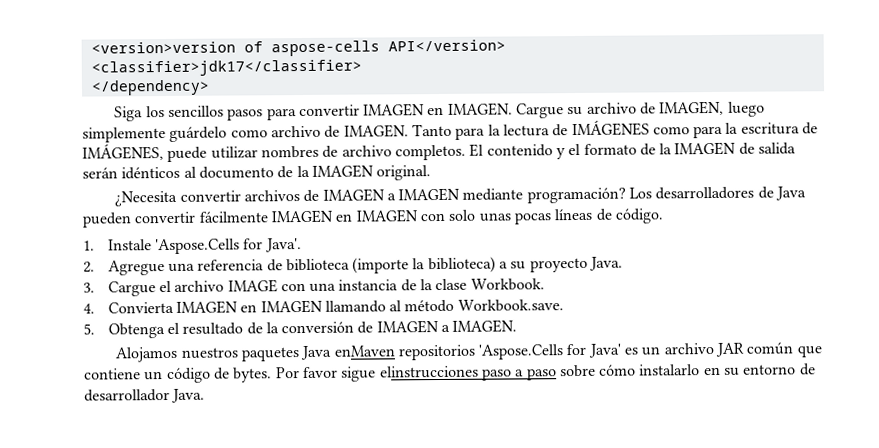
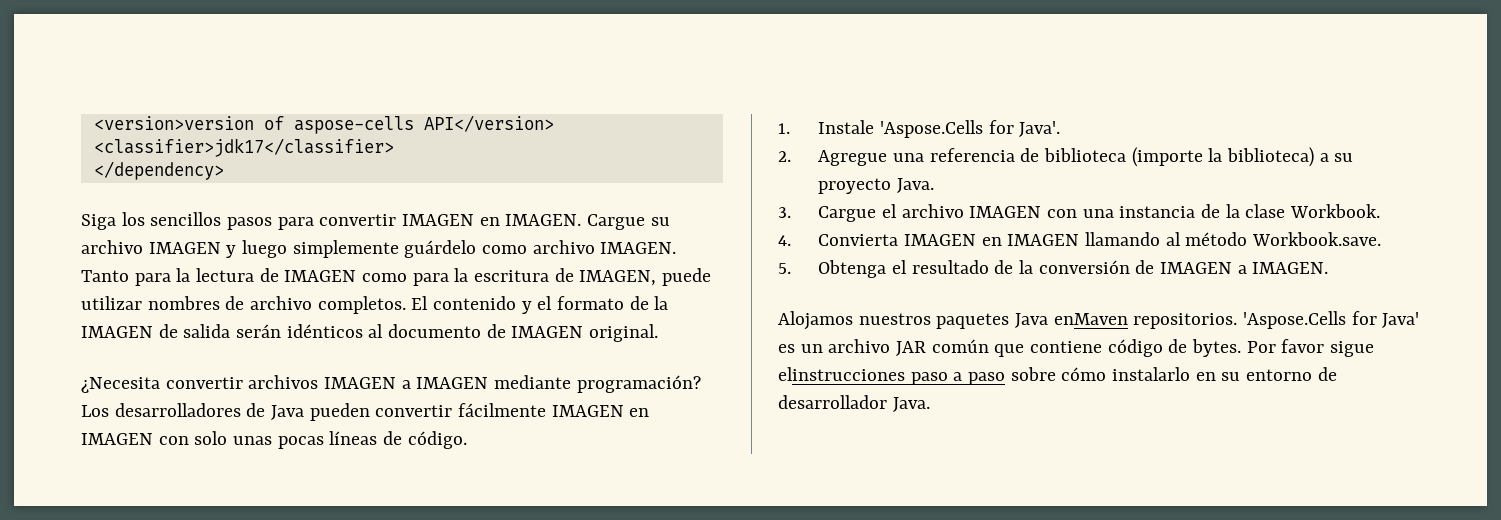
[640,100,725,116] de IMAGEN, -> [148,242,237,258] IMAGEN y
[324,125,341,138] de -> (595, 247) none
[571,120,650,137] IMÁGENES -> [284,270,357,282] IMAGEN
[82,144,164,161] IMÁGENES, -> [579,270,657,286] IMAGEN,
[296,165,310,178] la -> (506, 331) none
[303,189,320,202] de -> (319, 382) none
[227,279,278,293] IMAGE -> [969,206,1042,218] IMAGEN
[397,344,475,361] repositorios -> [1133,313,1238,329] repositorios.
[144,371,164,381] un -> (1103, 347) none

